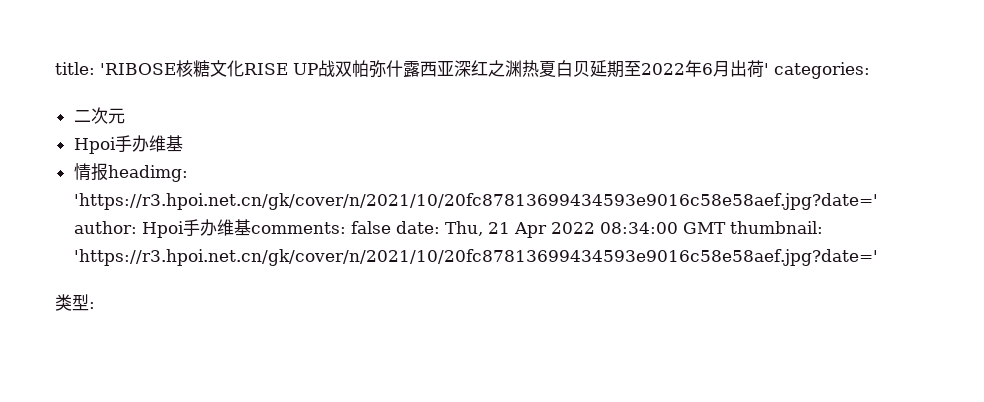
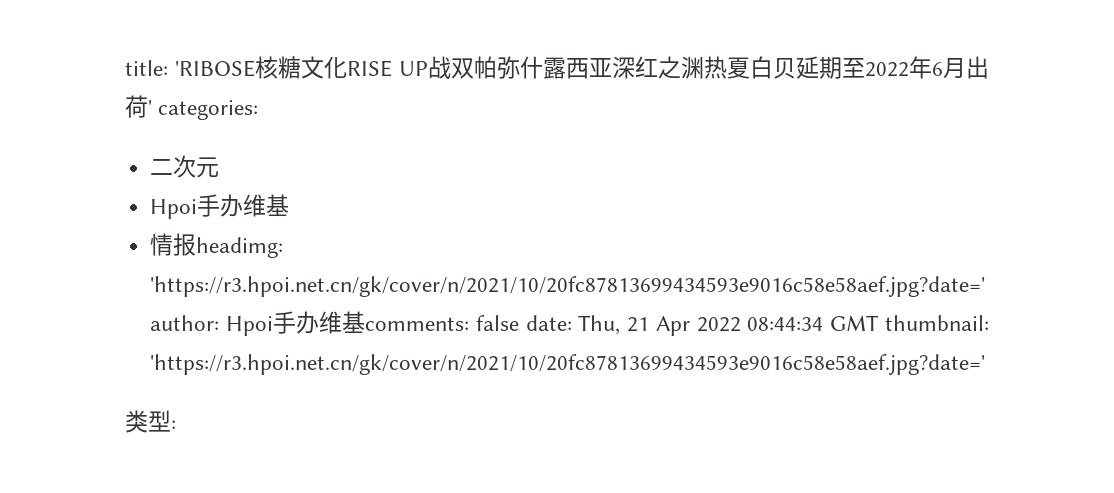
[599,222,678,234] 08:34:00 -> [747,317,824,331] 08:44:34

